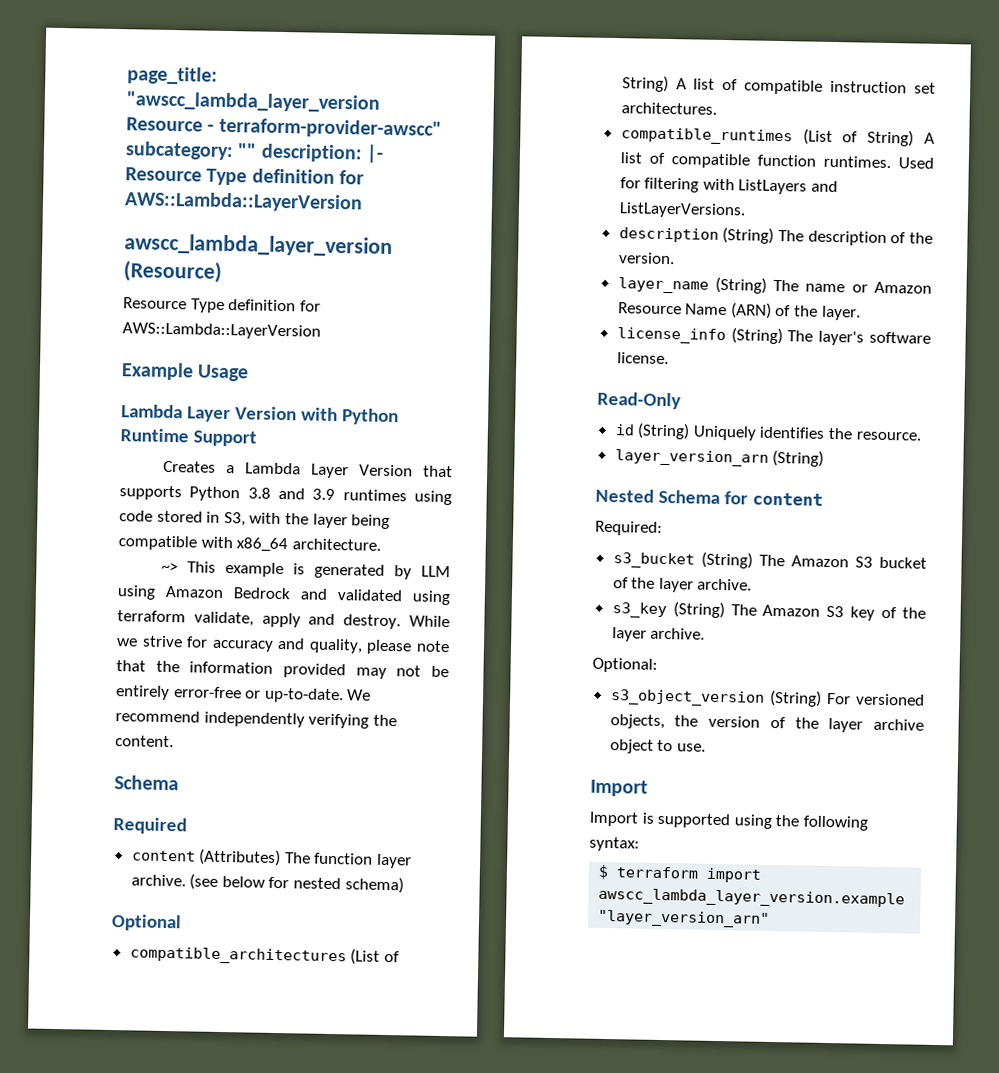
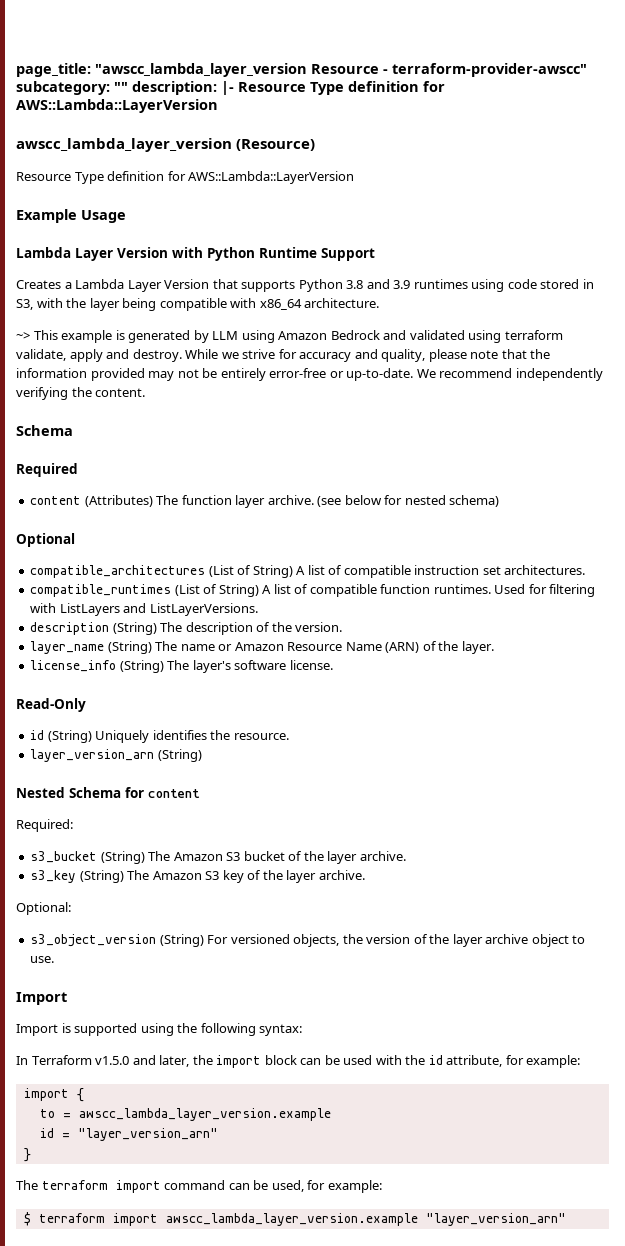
(640, 844) none -> [16,1055,581,1068] [23,1088,84,1102] [39,1108,331,1121] [39,1128,218,1141] [23,1148,31,1162] [16,1180,382,1193] // In Terraform v1.5.0 and later, the import block can be used with the id attribute, for example: // import { // to = awscc_lambda_layer_version.example // id = "layer_version_arn" // } // The terraform import command can be used, for example:

